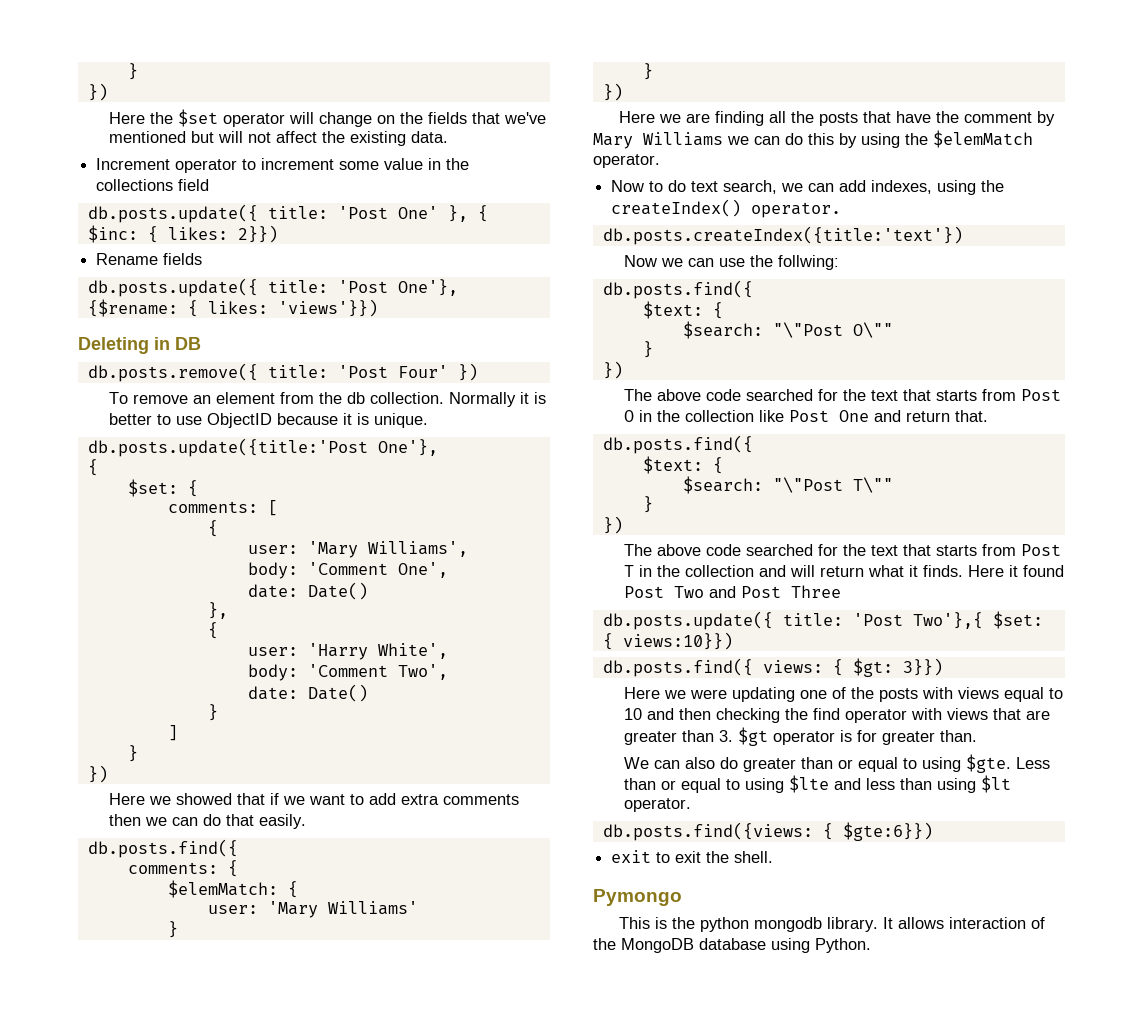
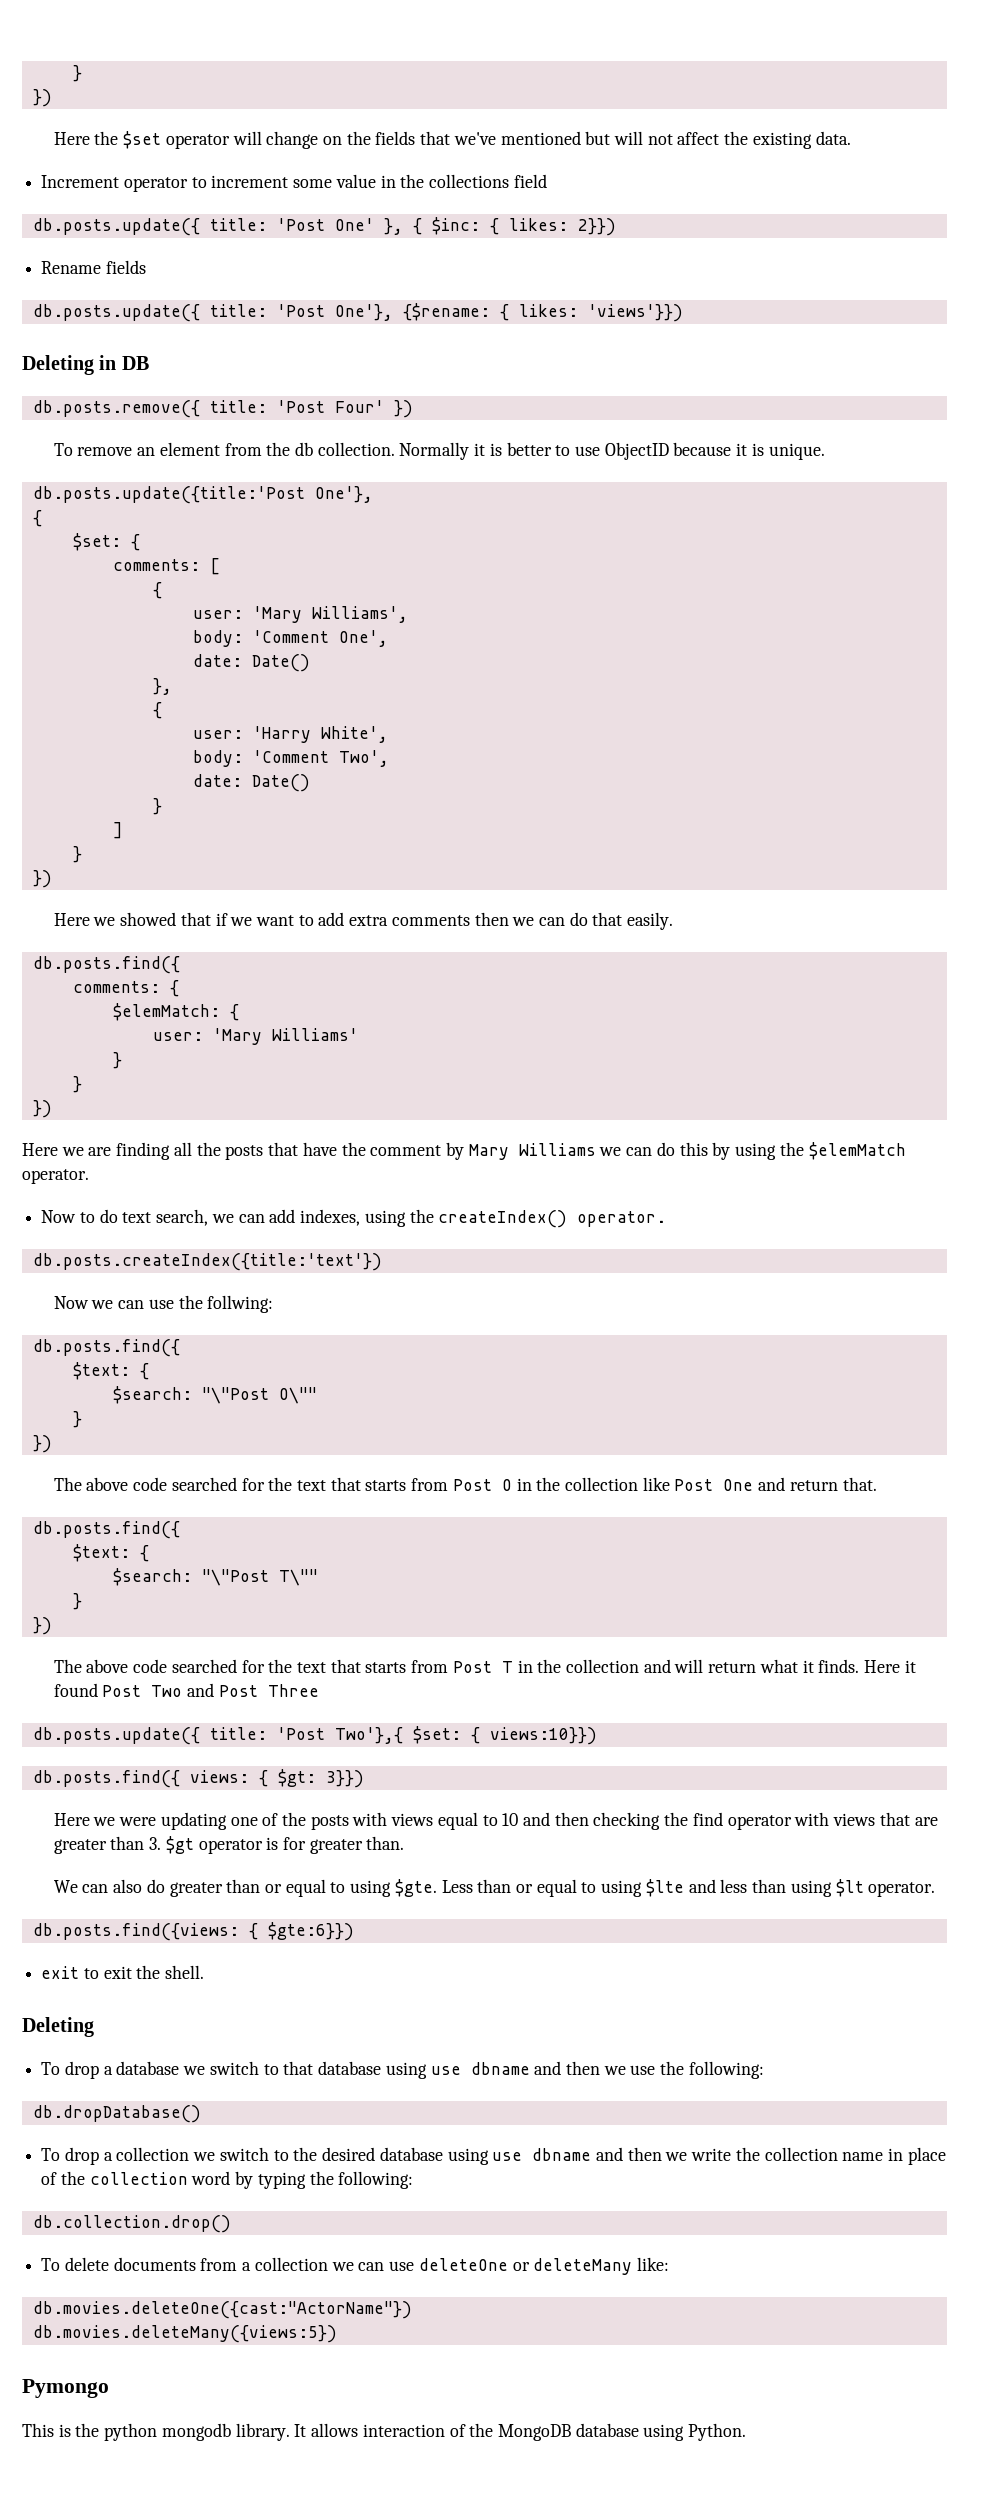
(774, 857) none -> [22,2017,94,2037] [41,2061,764,2079] [32,2105,201,2123] [41,2147,946,2165] [41,2171,414,2189] [32,2215,231,2233] [41,2257,669,2275] [32,2301,412,2319] [32,2325,337,2343] // Deleting // To drop a database we switch to that database using use dbname and then we use the following: // db.dropDatabase() // To drop a collection we switch to the desired database using use dbname and then we write the collection name in place of the collection word by typing the following: // db.collection.drop() // To delete documents from a collection we can use deleteOne or deleteMany like: // db.movies.deleteOne({cast:"ActorName"}) // db.movies.deleteMany({views:5})

